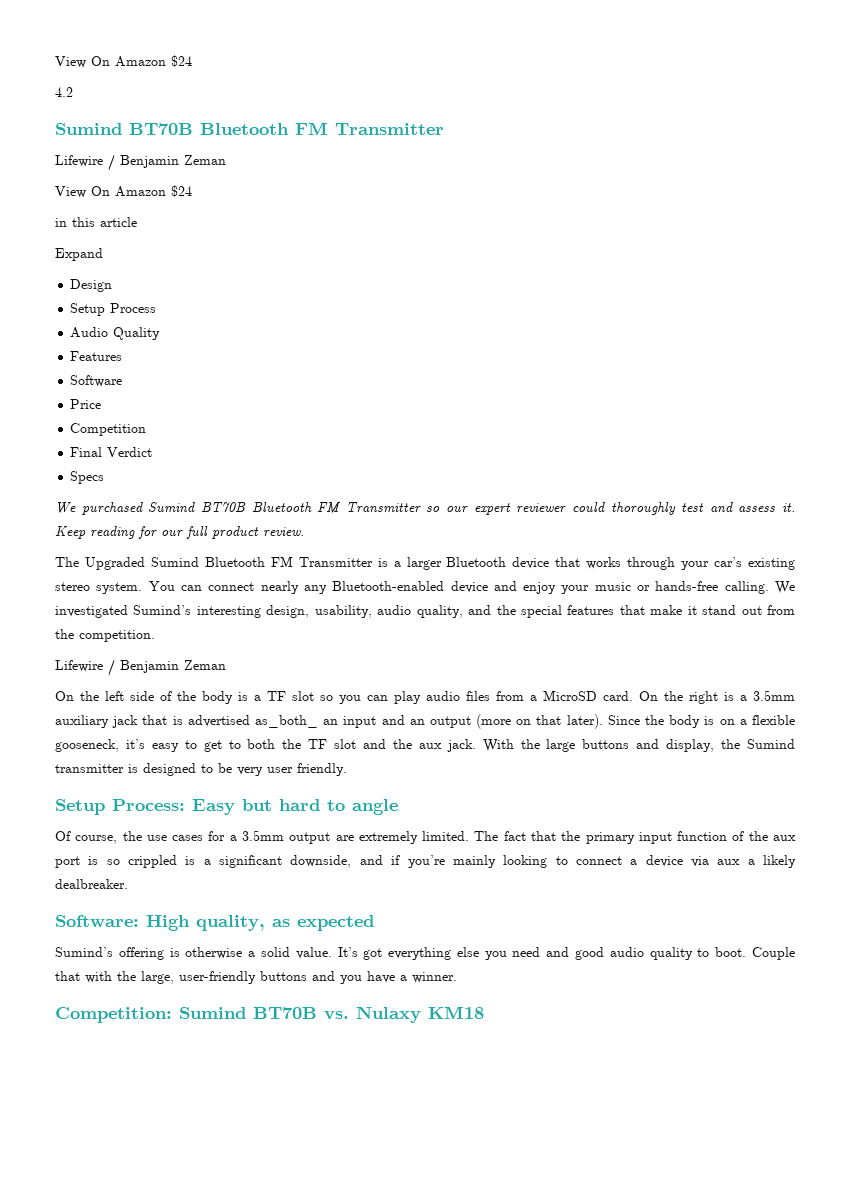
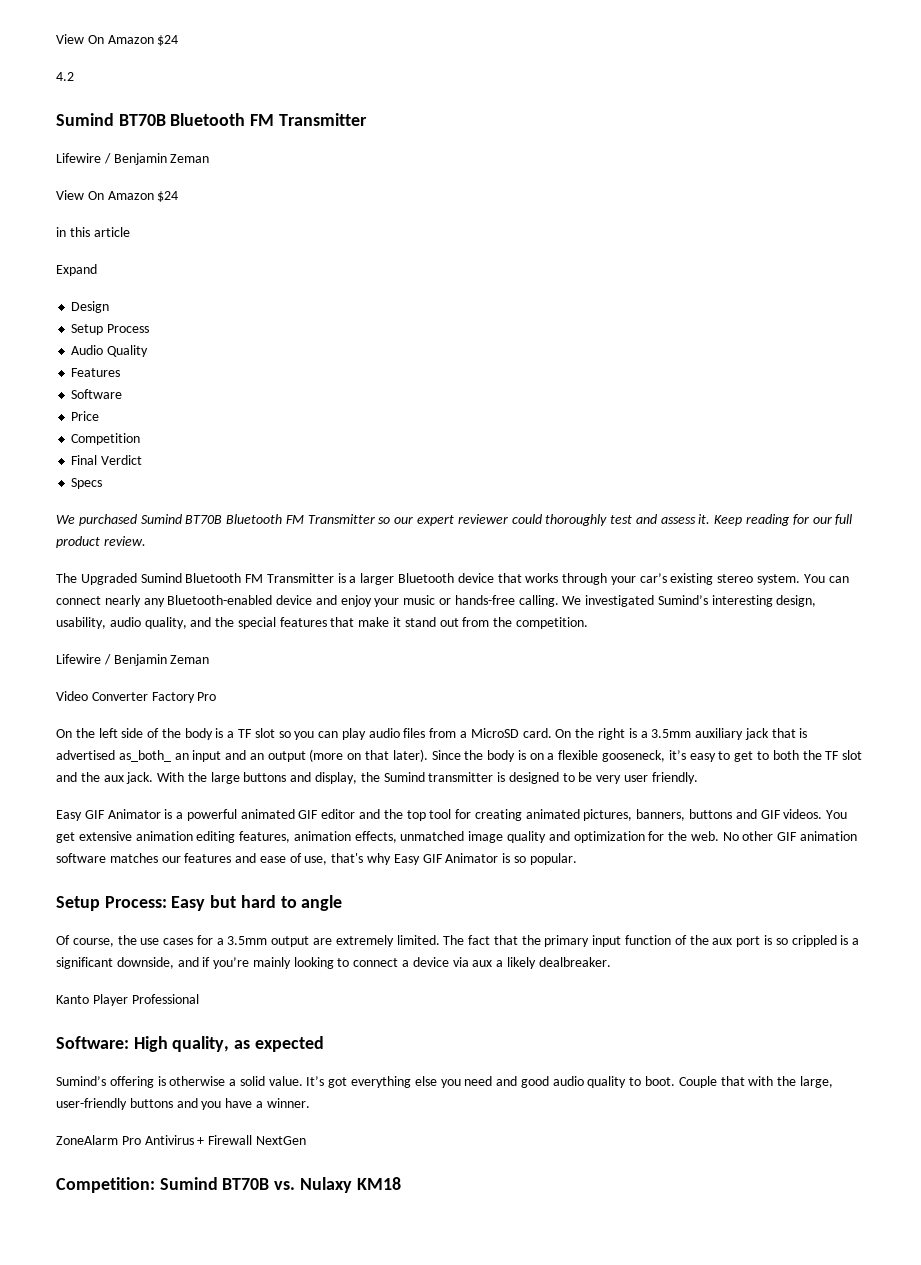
(226, 665) none -> [56,691,217,703] // Video Converter Factory Pro
(347, 769) none -> [56,809,848,821] [56,831,858,843] [56,853,577,865] // Easy GIF Animator is a powerful animated GIF editor and the top tool for creating animated pictures, banners, buttons and GIF videos. You get extensive animation editing features, animation effects, unmatched image quality and optimization for the web. No other GIF animation software matches our features and ease of use, that's why Easy GIF Animator is so popular.
(128, 884) none -> [56,994,199,1006] // Kanto Player Professional
(457, 977) none -> [56,1135,306,1145] // ZoneAlarm Pro Antivirus + Firewall NextGen

